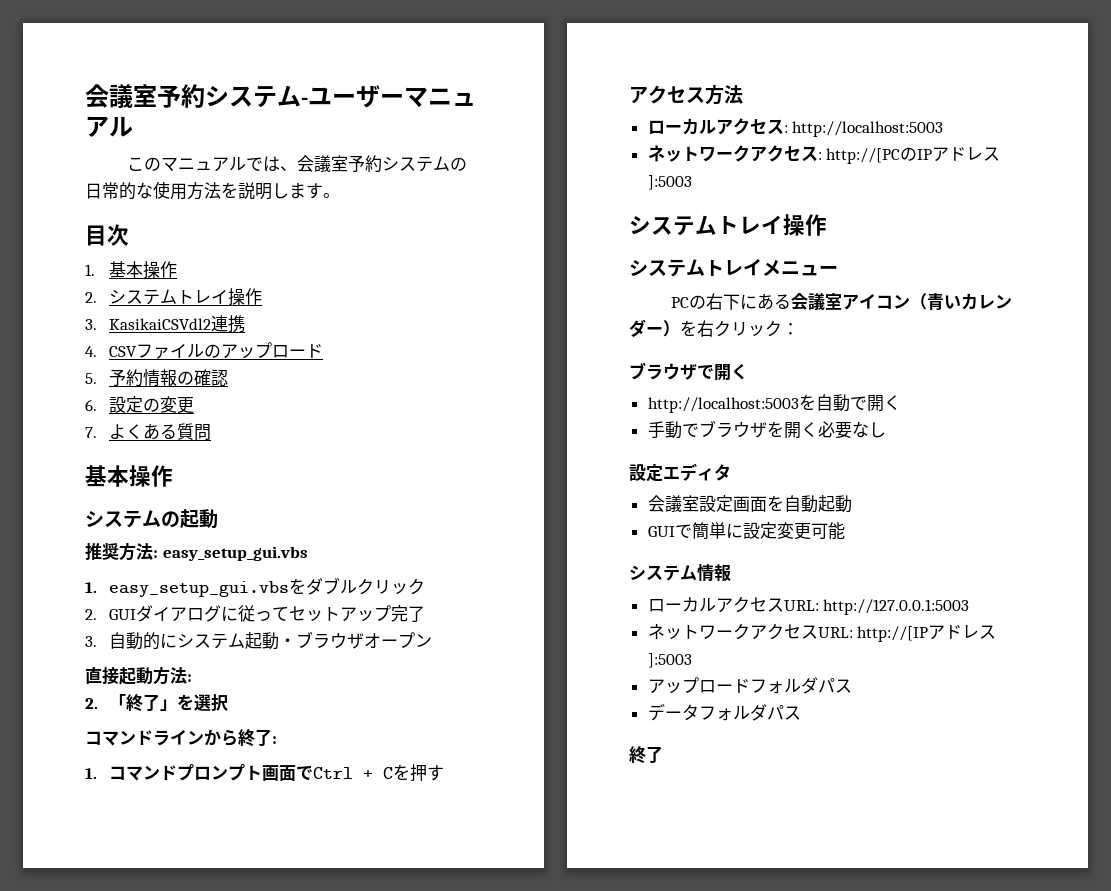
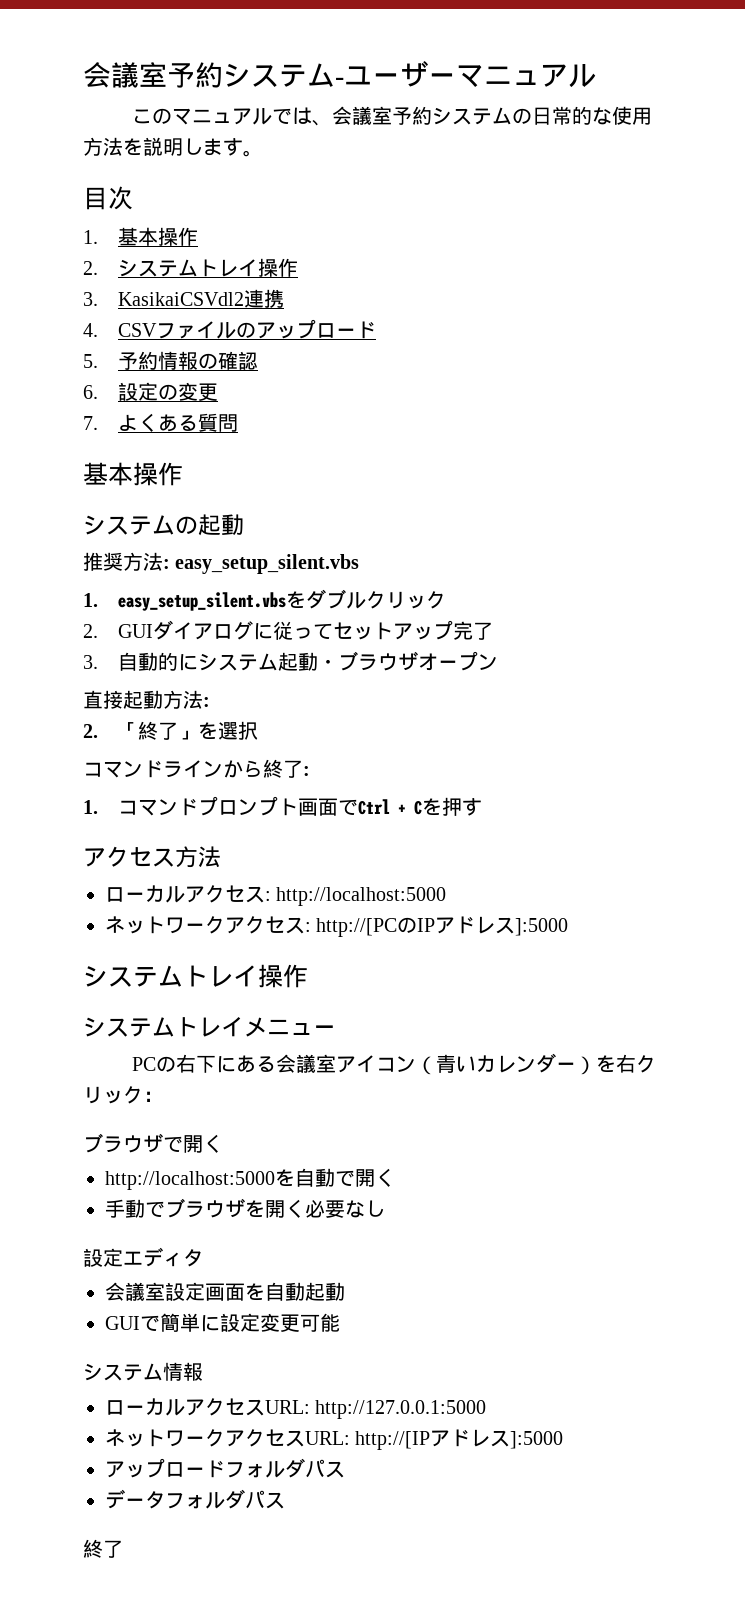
[162,546,308,561] [85,581,289,597] easy_setup_gui.vbs // 1. easy_setup_gui.vbs -> [175,554,360,574] [83,592,287,611] easy_setup_silent.vbs // 1. easy_setup_silent.vbs
[792,121,944,137] http://localhost:5003 -> [276,887,447,906] http://localhost:5000
[647,175,692,190] ]:5003 -> [515,918,569,936] ]:5000
[647,397,799,413] http://localhost:5003 -> [105,1171,275,1190] http://localhost:5000
[823,599,970,615] http://127.0.0.1:5003 -> [315,1400,487,1419] http://127.0.0.1:5000
[647,653,692,668] ]:5003 -> [510,1431,564,1449] ]:5000

